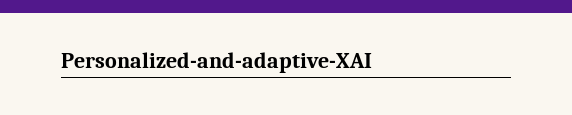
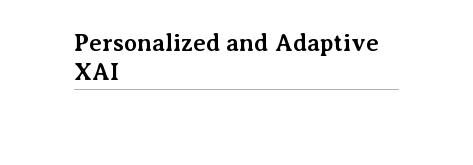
[61,52,372,73] Personalized-and-adaptive-XAI -> [74,33,379,56] [74,63,119,80] Personalized and Adaptive XAI

